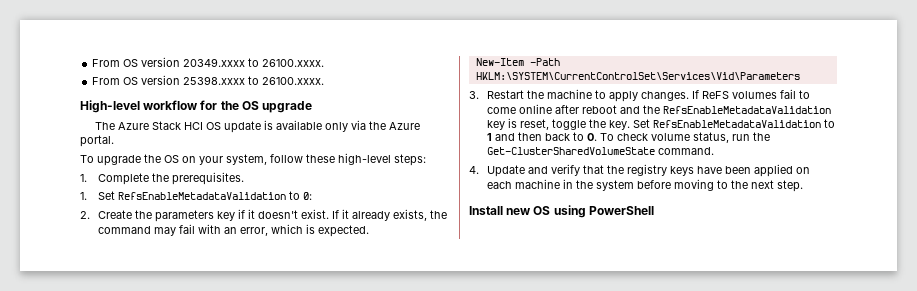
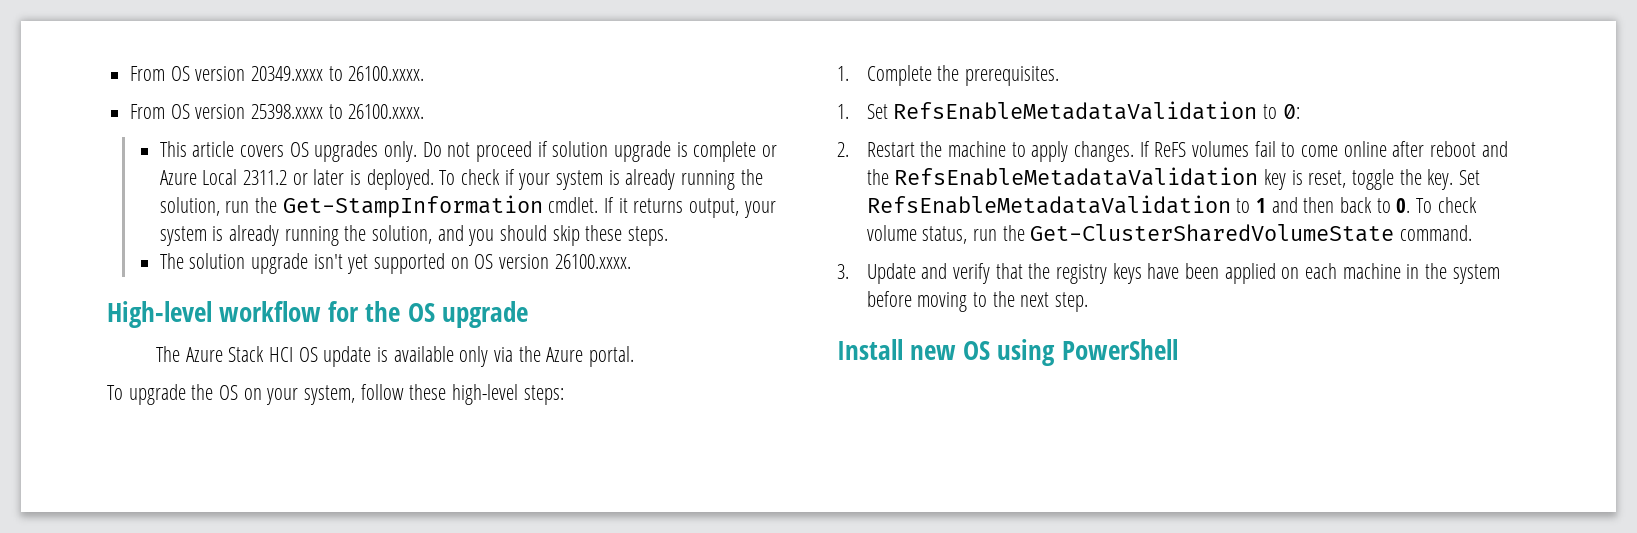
(325, 81) none -> [159,141,778,162] [159,169,763,190] [159,195,776,218] [159,225,669,246] [159,253,631,274] // This article covers OS upgrades only. Do not proceed if solution upgrade is complete or Azure Local 2311.2 or later is deployed. To check if your system is already running the solution, run the Get-StampInformation cmdlet. If it returns output, your system is already running the solution, and you should skip these steps. // The solution upgrade isn't yet supported on OS version 26100.xxxx.
[98,209,448,222] [98,224,370,237] [475,58,560,66] [475,72,800,80] [469,91,479,99] Create the parameters key if it doesn't exist. If it already exists, the command may fail with an error, which is expected. // New-Item -Path HKLM:\SYSTEM\CurrentControlSet\Services\Vid\Parameters // 3. -> (849, 149) none
[469,166,479,174] 4. -> [837,264,849,279] 3.

